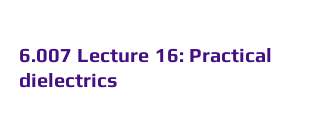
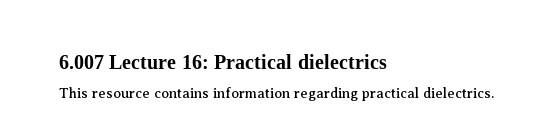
(118, 80) none -> [59,87,494,101] // This resource contains information regarding practical dielectrics.

